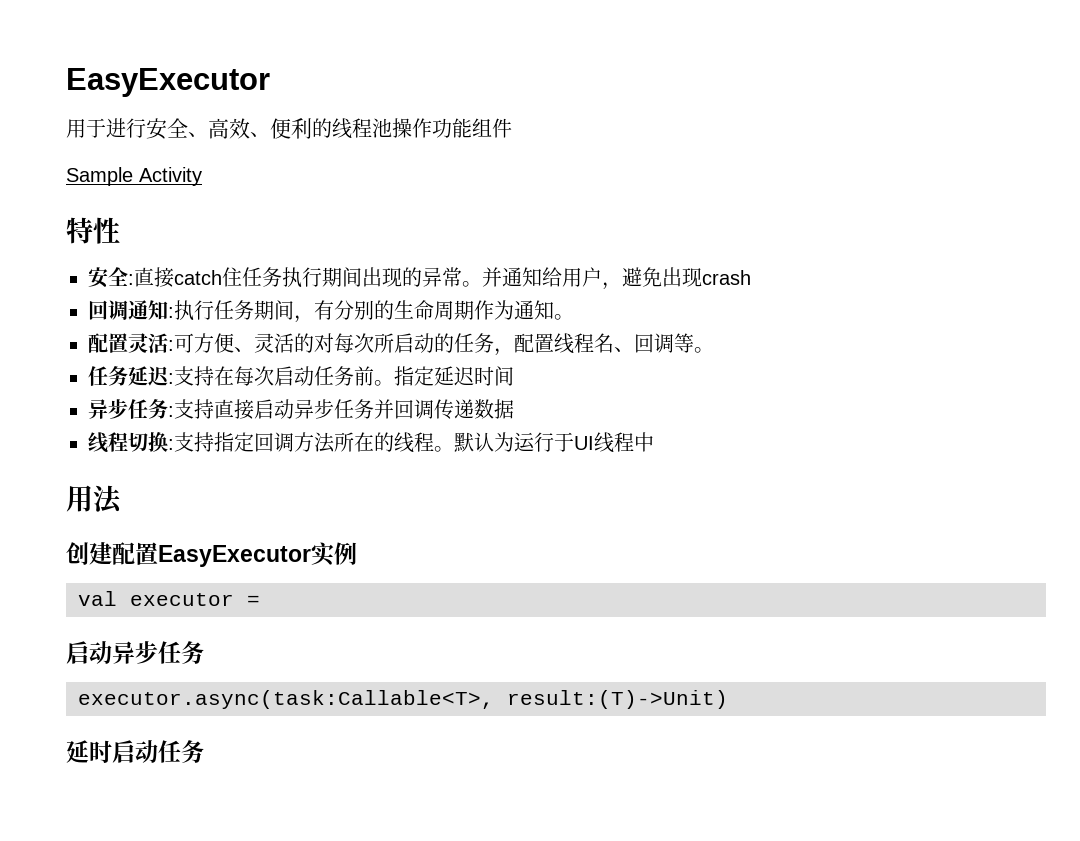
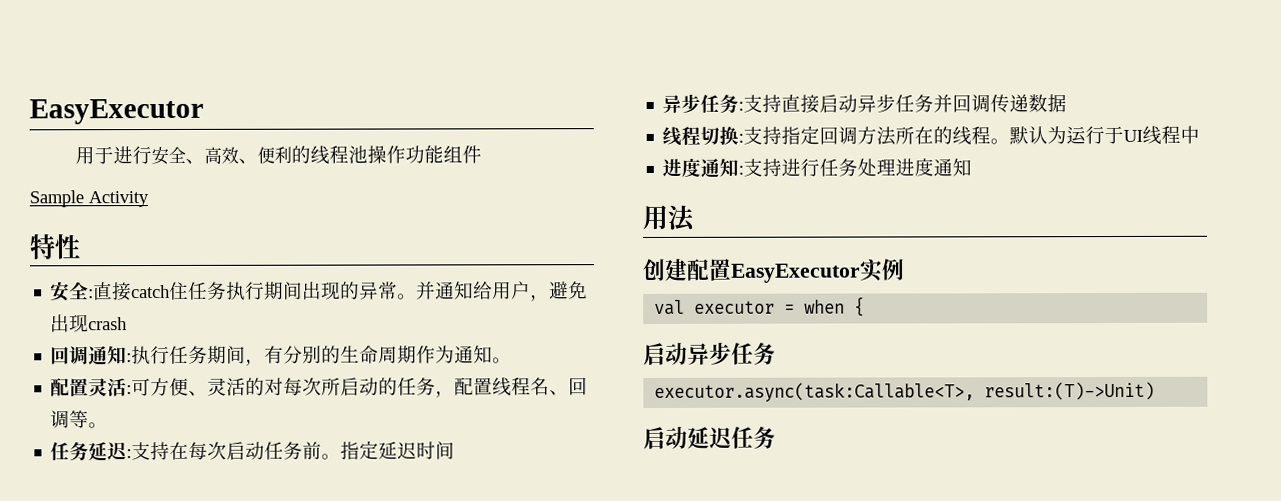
(654, 442) none -> [662,158,973,178] // 进度通知:支持进行任务处理进度通知
(260, 600) none -> [804,296,866,317] when {
[66,740,158,763] 延时启动 -> [643,426,733,449] 启动延迟

